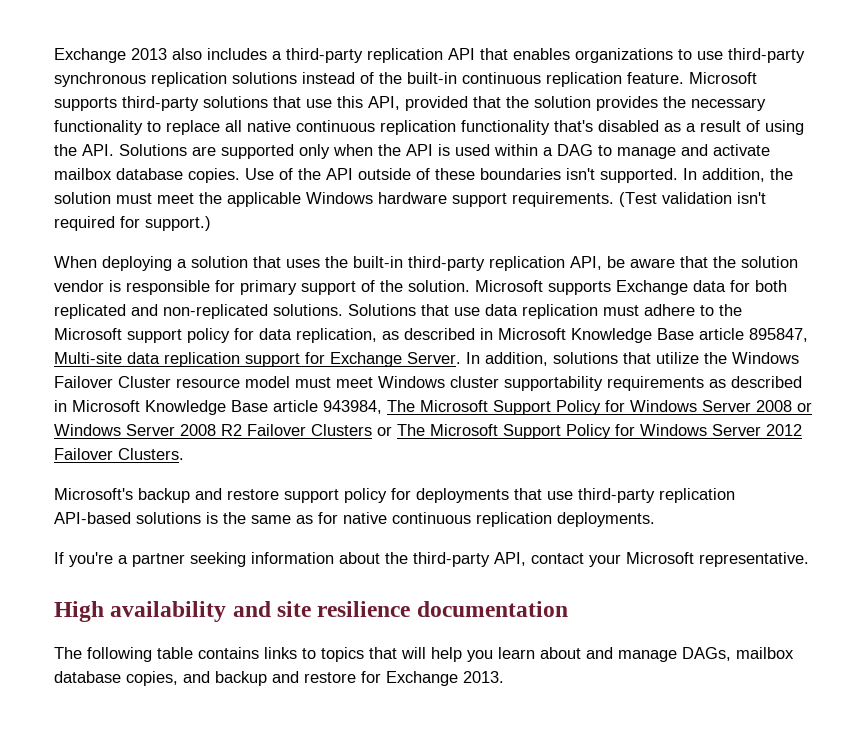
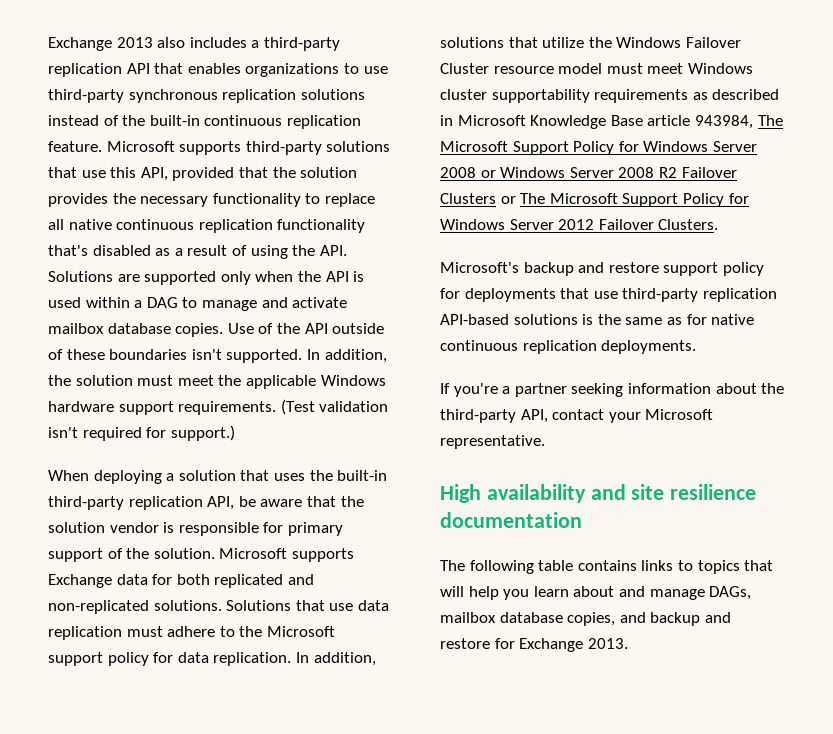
[296,328,808,343] [54,352,461,367] replication, as described in Microsoft Knowledge Base article 895847, Multi-site data replication support for Exchange Server. -> [213,652,292,666] replication.

